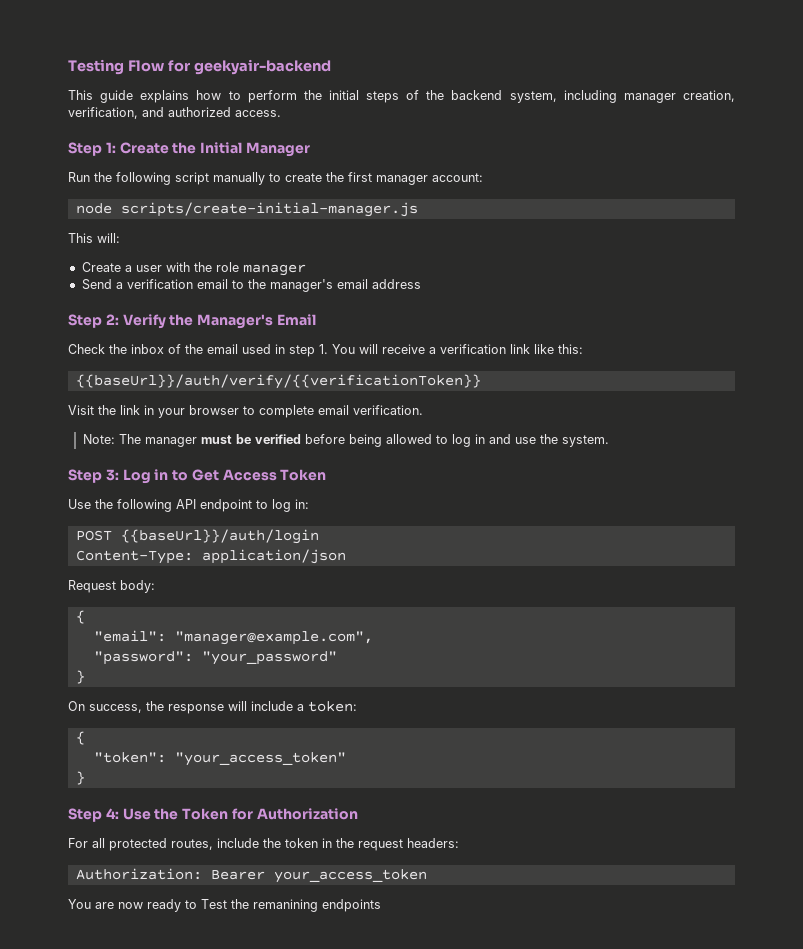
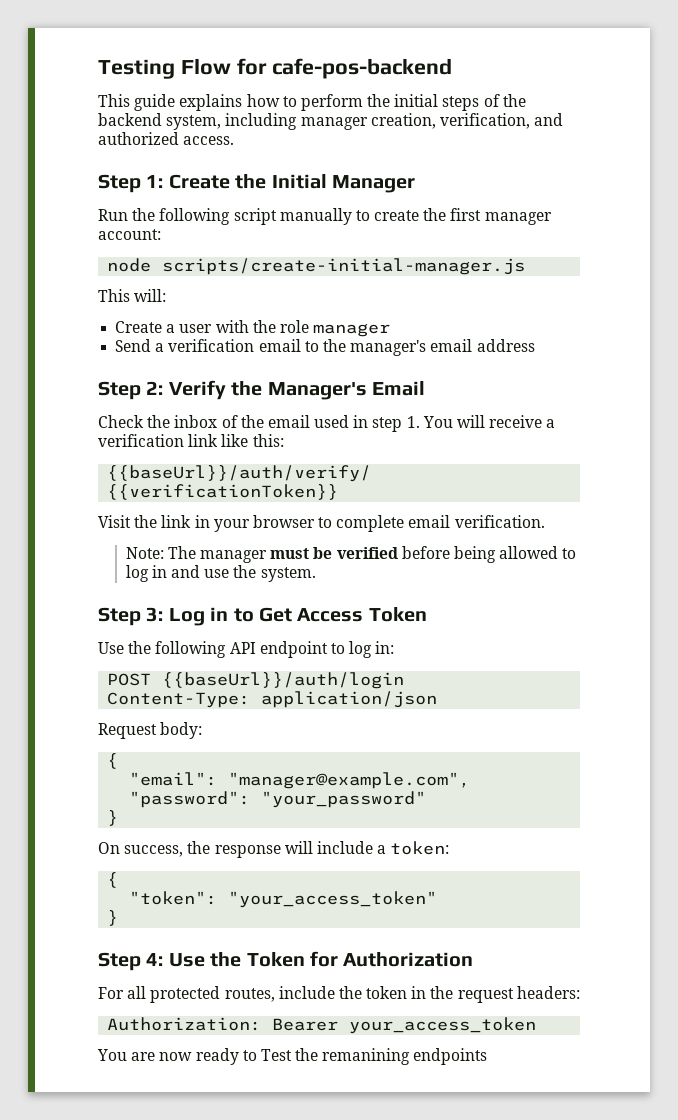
[193,59,331,75] geekyair-backend -> [272,58,453,79] cafe-pos-backend

